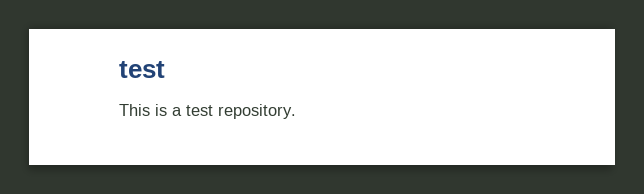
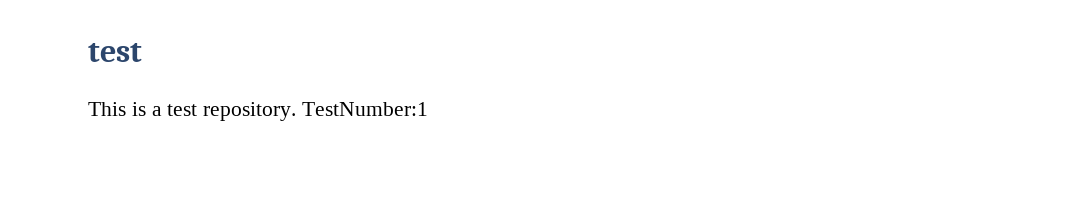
(296, 111) none -> [302,102,429,116] TestNumber:1

